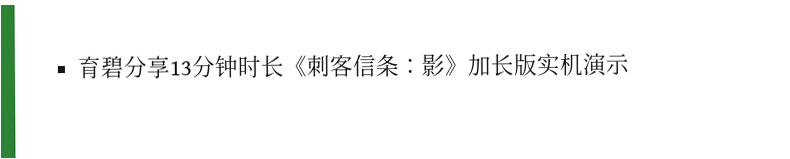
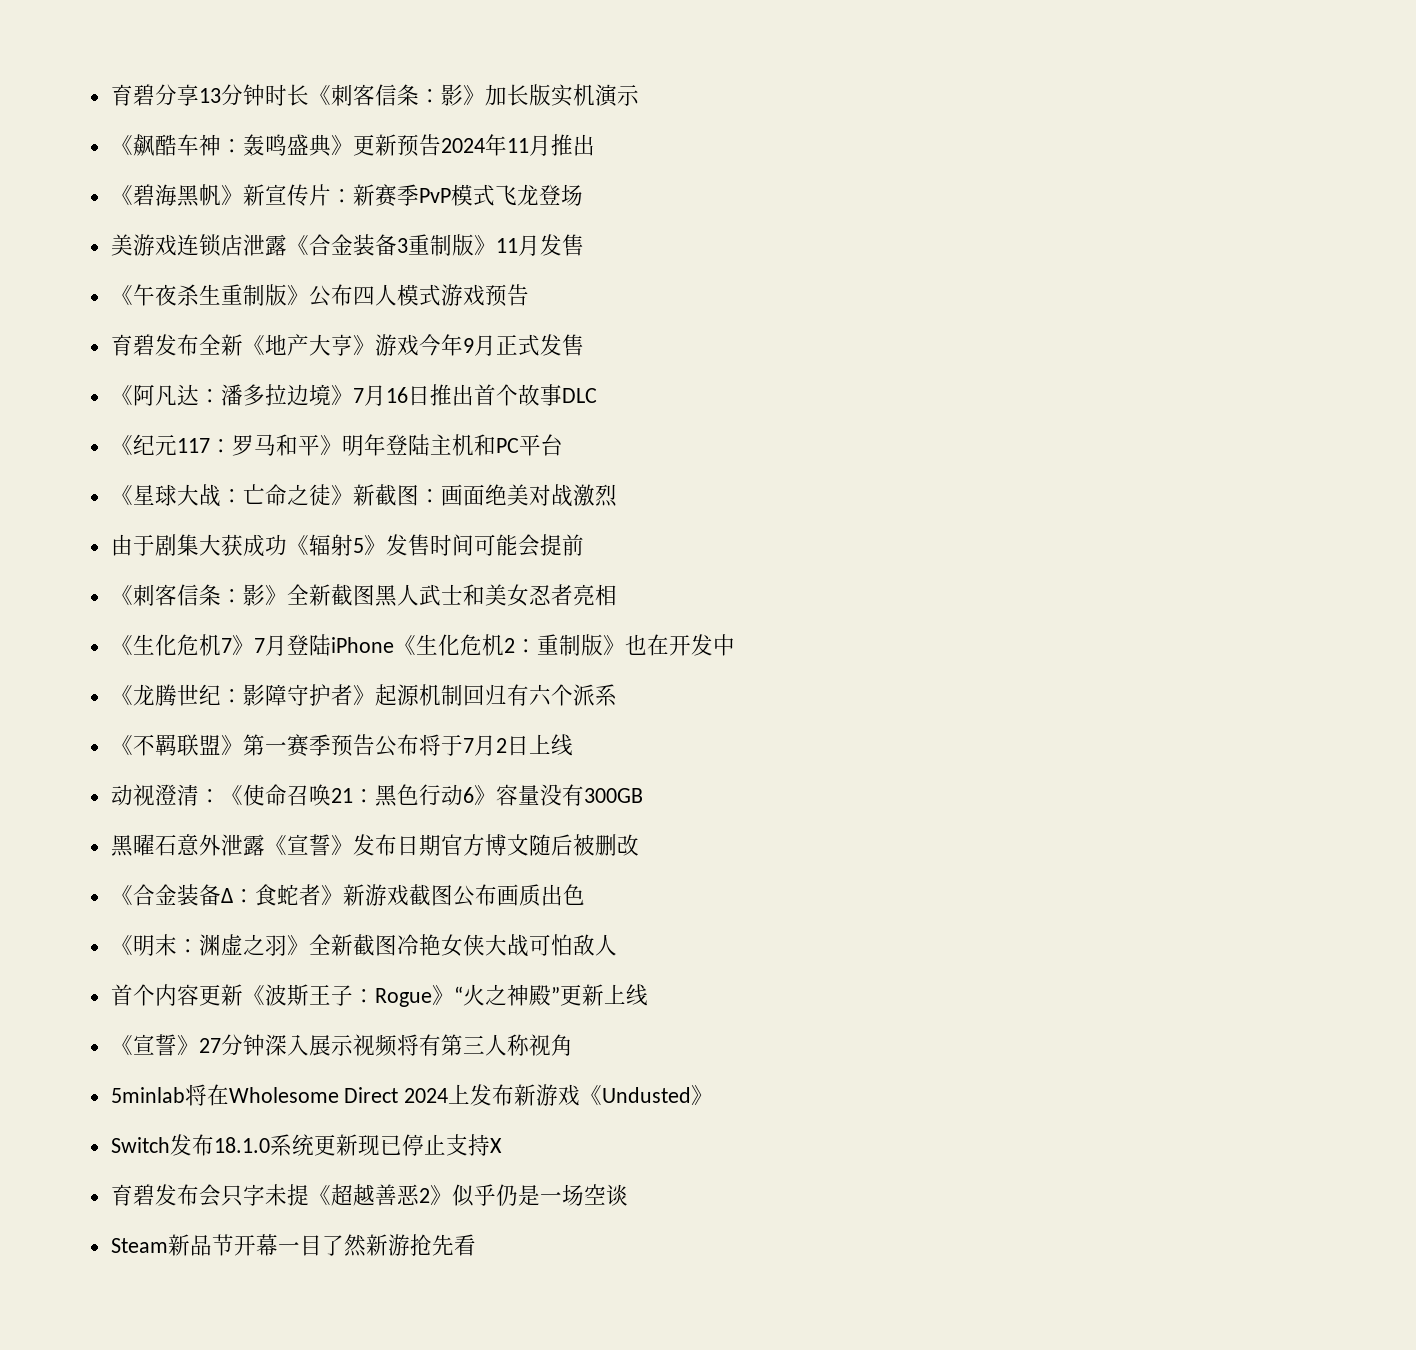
(629, 64) none -> [110,134,595,157] [110,184,583,207] [110,234,584,257] [110,284,529,307] [110,334,584,356] [110,384,597,406] [110,434,563,456] [110,484,617,507] [110,534,584,557] [110,584,617,607] [110,634,735,656] [110,684,617,706] [110,734,573,757] [110,784,643,807] [110,834,639,857] [110,884,585,907] [110,934,617,957] [110,984,648,1007] [110,1034,573,1057] [110,1084,714,1106] [110,1134,502,1156] [110,1184,628,1207] [110,1234,476,1257] // 《飙酷车神：轰鸣盛典》更新预告2024年11月推出 // 《碧海黑帆》新宣传片：新赛季PvP模式飞龙登场 // 美游戏连锁店泄露《合金装备3重制版》11月发售 // 《午夜杀生重制版》公布四人模式游戏预告 // 育碧发布全新《地产大亨》游戏今年9月正式发售 // 《阿凡达：潘多拉边境》7月16日推出首个故事DLC // 《纪元117：罗马和平》明年登陆主机和PC平台 // 《星球大战：亡命之徒》新截图：画面绝美对战激烈 // 由于剧集大获成功《辐射5》发售时间可能会提前 // 《刺客信条：影》全新截图黑人武士和美女忍者亮相 // 《生化危机7》7月登陆iPhone《生化危机2：重制版》也在开发中 // 《龙腾世纪：影障守护者》起源机制回归有六个派系 // 《不羁联盟》第一赛季预告公布将于7月2日上线 // 动视澄清：《使命召唤21：黑色行动6》容量没有300GB // 黑曜石意外泄露《宣誓》发布日期官方博文随后被删改 // 《合金装备Δ：食蛇者》新游戏截图公布画质出色 // 《明末：渊虚之羽》全新截图冷艳女侠大战可怕敌人 // 首个内容更新《波斯王子：Rogue》“火之神殿”更新上线 // 《宣誓》27分钟深入展示视频将有第三人称视角 // 5minlab将在Wholesome Direct 2024上发布新游戏《Undusted》 // Switch发布18.1.0系统更新现已停止支持X // 育碧发布会只字未提《超越善恶2》似乎仍是一场空谈 // Steam新品节开幕一目了然新游抢先看

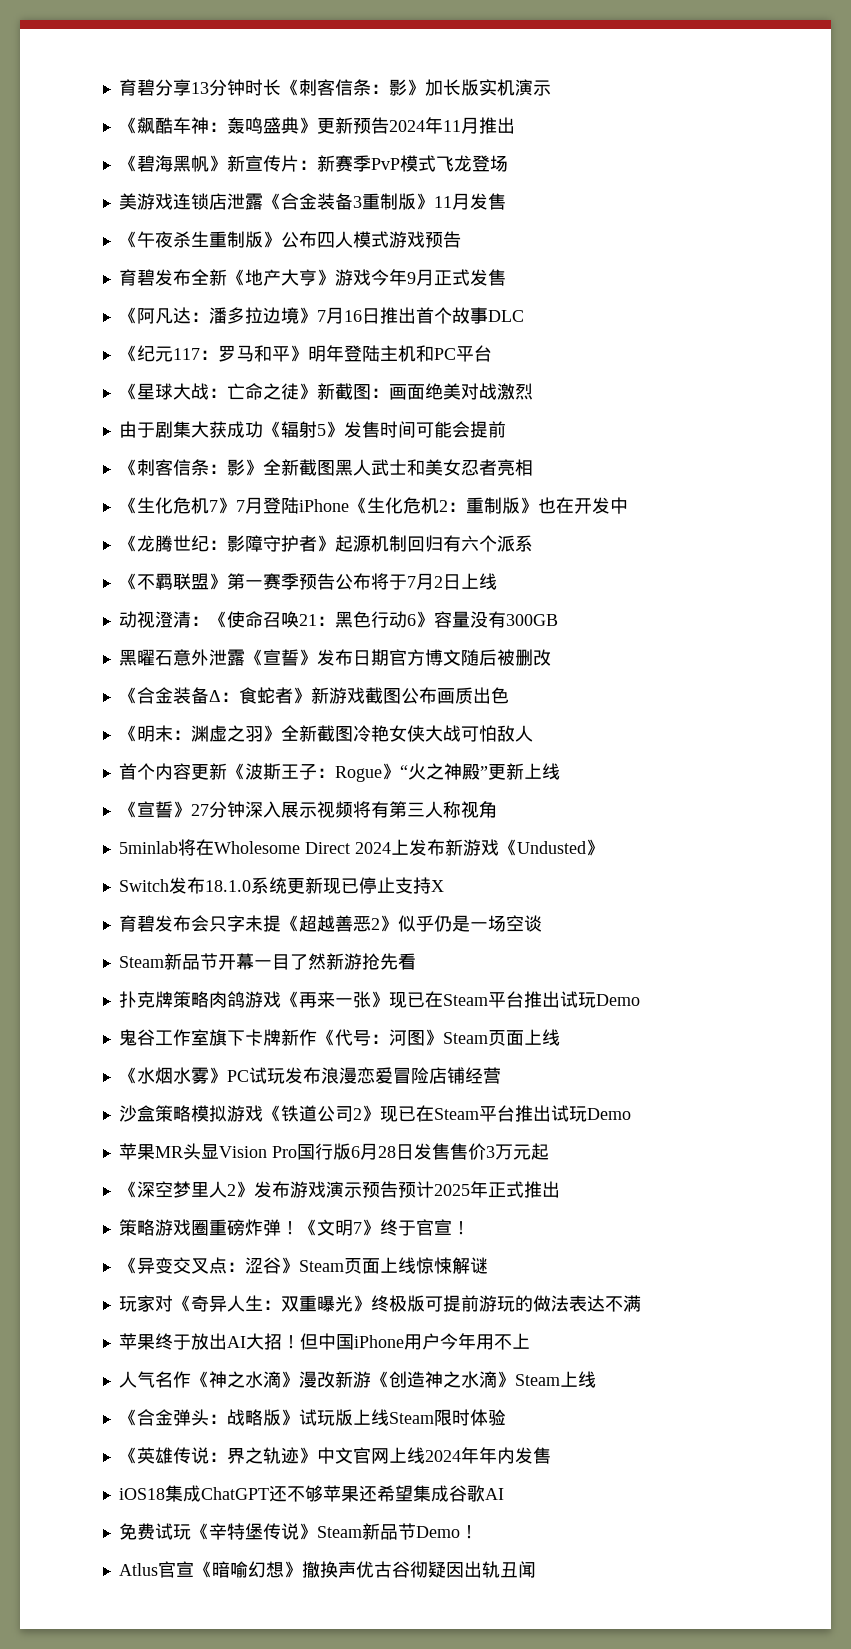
(476, 1245) none -> [118,991,640,1008] [118,1029,560,1046] [118,1067,501,1084] [118,1105,631,1122] [118,1143,549,1160] [118,1181,560,1198] [118,1219,470,1236] [118,1257,488,1274] [118,1295,641,1312] [118,1333,530,1350] [118,1371,596,1388] [118,1409,506,1426] [118,1447,551,1464] [118,1485,504,1502] [118,1523,478,1540] [118,1561,536,1578] // 扑克牌策略肉鸽游戏《再来一张》现已在Steam平台推出试玩Demo // 鬼谷工作室旗下卡牌新作《代号：河图》Steam页面上线 // 《水烟水雾》PC试玩发布浪漫恋爱冒险店铺经营 // 沙盒策略模拟游戏《铁道公司2》现已在Steam平台推出试玩Demo // 苹果MR头显Vision Pro国行版6月28日发售售价3万元起 // 《深空梦里人2》发布游戏演示预告预计2025年正式推出 // 策略游戏圈重磅炸弹！《文明7》终于官宣！ // 《异变交叉点：涩谷》Steam页面上线惊悚解谜 // 玩家对《奇异人生：双重曝光》终极版可提前游玩的做法表达不满 // 苹果终于放出AI大招！但中国iPhone用户今年用不上 // 人气名作《神之水滴》漫改新游《创造神之水滴》Steam上线 // 《合金弹头：战略版》试玩版上线Steam限时体验 // 《英雄传说：界之轨迹》中文官网上线2024年年内发售 // iOS18集成ChatGPT还不够苹果还希望集成谷歌AI // 免费试玩《辛特堡传说》Steam新品节Demo！ // Atlus官宣《暗喻幻想》撤换声优古谷彻疑因出轨丑闻

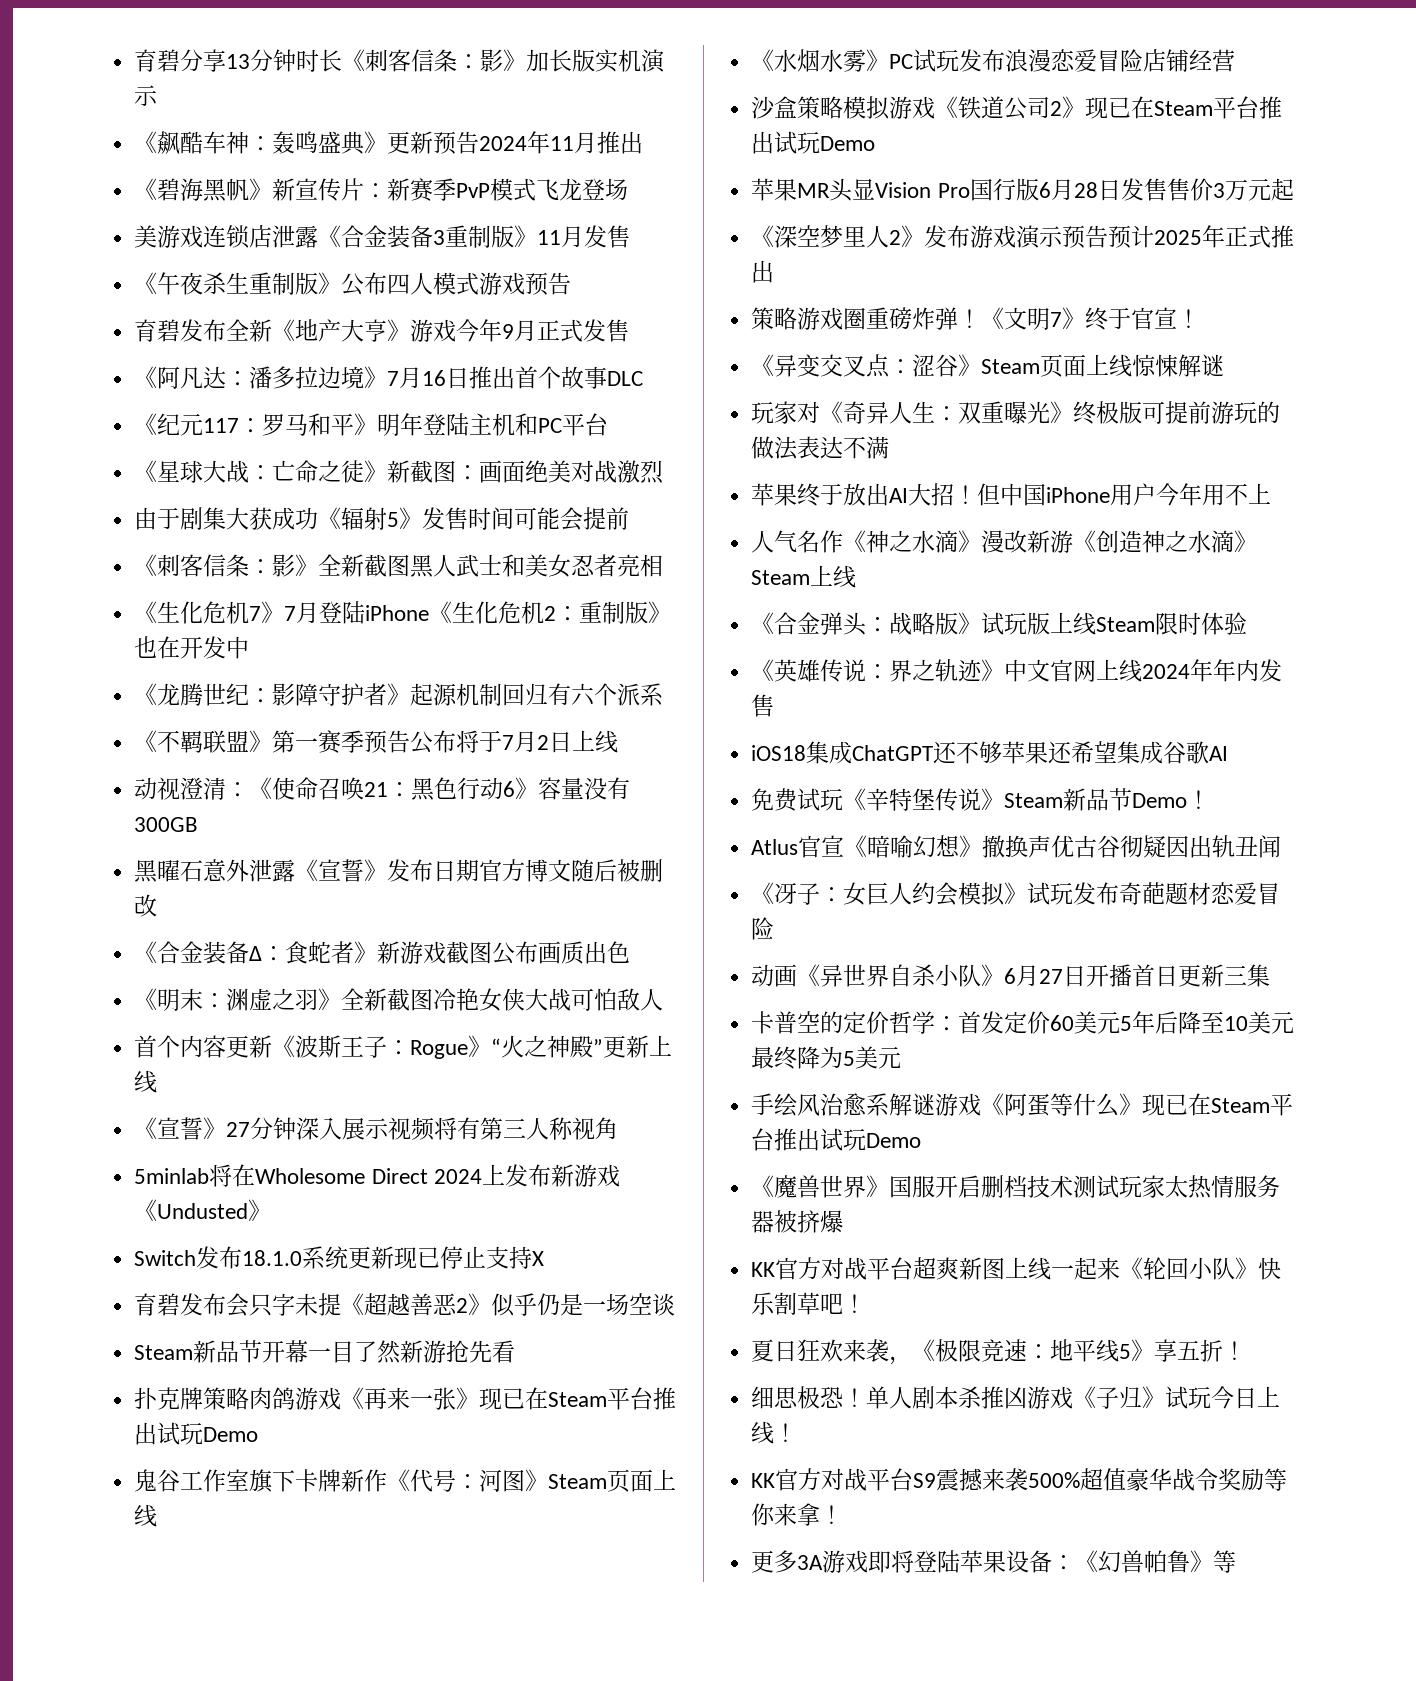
(536, 1569) none -> [751,882,1281,906] [751,917,775,940] [751,964,1271,987] [751,1011,1295,1034] [751,1046,902,1070] [751,1093,1294,1117] [751,1128,922,1151] [751,1175,1281,1199] [751,1210,844,1233] [751,1257,1282,1280] [751,1292,867,1315] [751,1339,1247,1365] [751,1386,1281,1409] [751,1421,798,1444] [751,1468,1288,1491] [751,1503,844,1526] [751,1550,1237,1573] // 《冴子：女巨人约会模拟》试玩发布奇葩题材恋爱冒险 // 动画《异世界自杀小队》6月27日开播首日更新三集 // 卡普空的定价哲学：首发定价60美元5年后降至10美元最终降为5美元 // 手绘风治愈系解谜游戏《阿蛋等什么》现已在Steam平台推出试玩Demo // 《魔兽世界》国服开启删档技术测试玩家太热情服务器被挤爆 // KK官方对战平台超爽新图上线一起来《轮回小队》快乐割草吧！ // 夏日狂欢来袭，《极限竞速：地平线5》享五折！ // 细思极恐！单人剧本杀推凶游戏《子归》试玩今日上线！ // KK官方对战平台S9震撼来袭500%超值豪华战令奖励等你来拿！ // 更多3A游戏即将登陆苹果设备：《幻兽帕鲁》等

